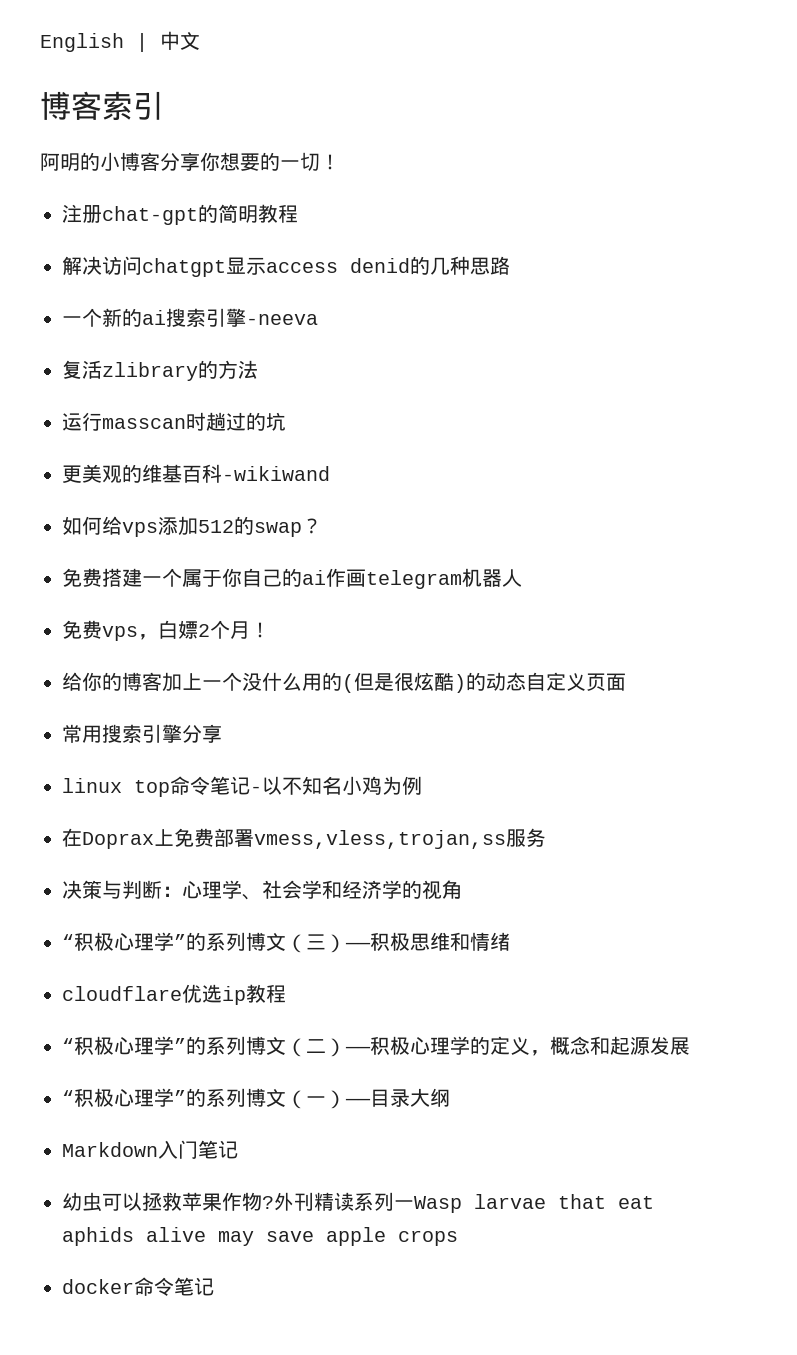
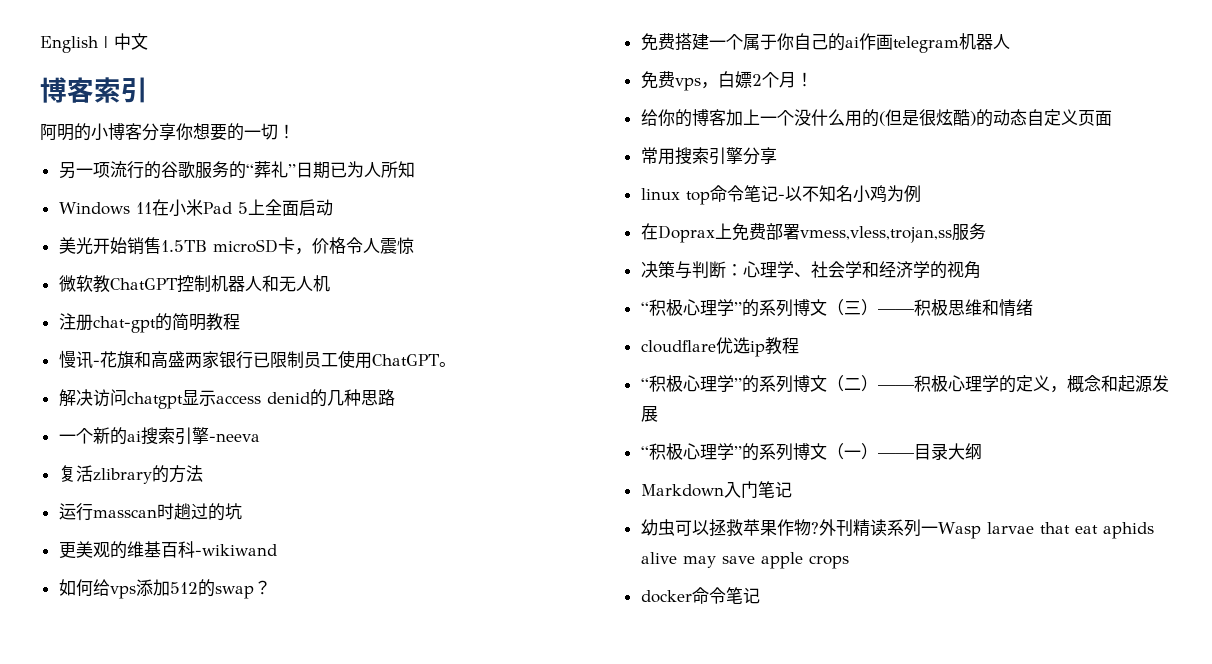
(340, 162) none -> [58,161,415,179] [58,199,333,217] [58,237,414,255] [58,275,330,293] // 另一项流行的谷歌服务的“葬礼”日期已为人所知 // Windows 11在小米Pad 5上全面启动 // 美光开始销售1.5TB microSD卡，价格令人震惊 // 微软教ChatGPT控制机器人和无人机
(298, 213) none -> [58,350,456,369] // 慢讯-花旗和高盛两家银行已限制员工使用ChatGPT。

